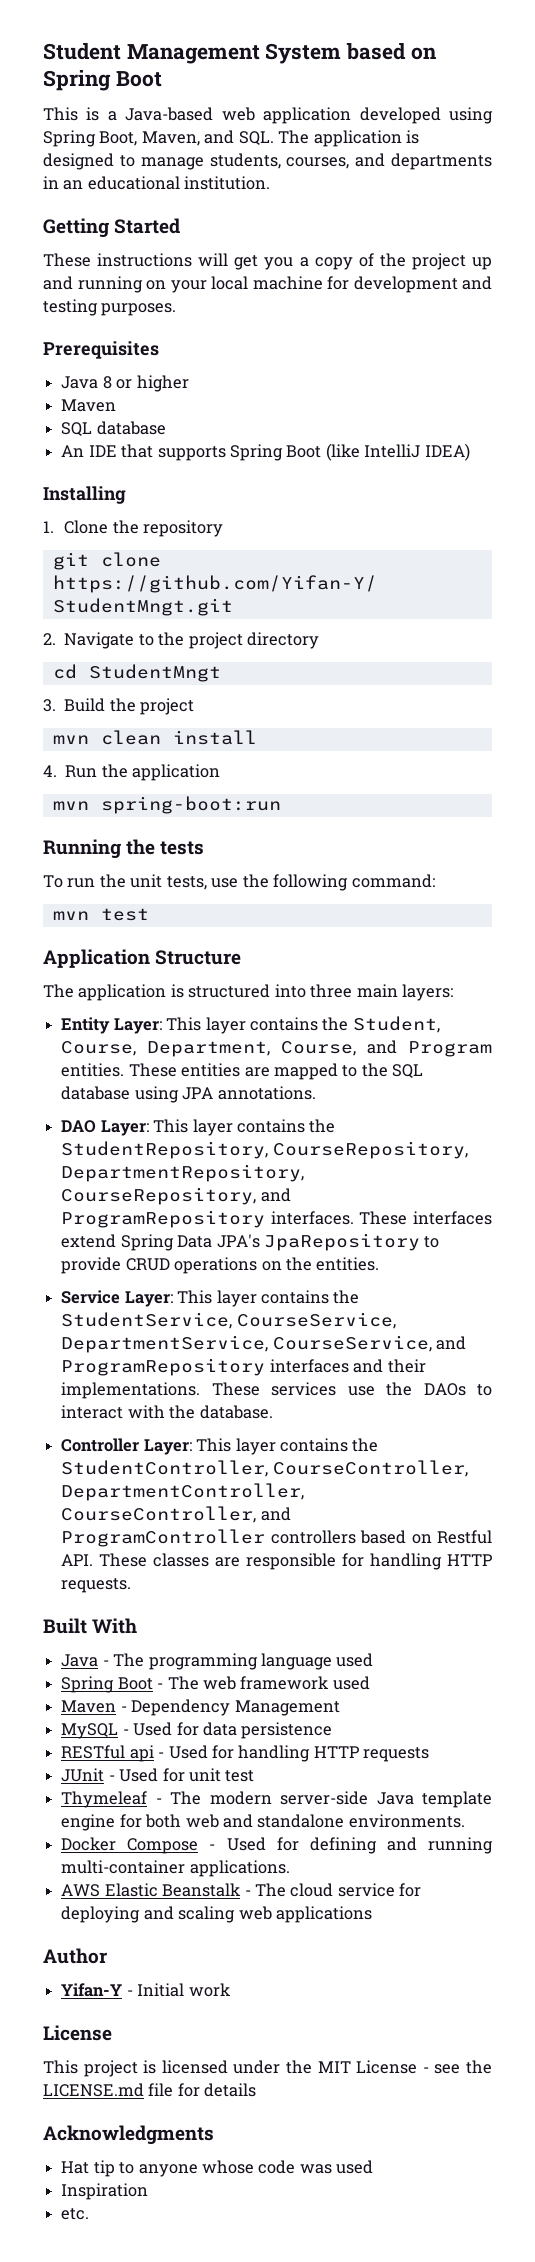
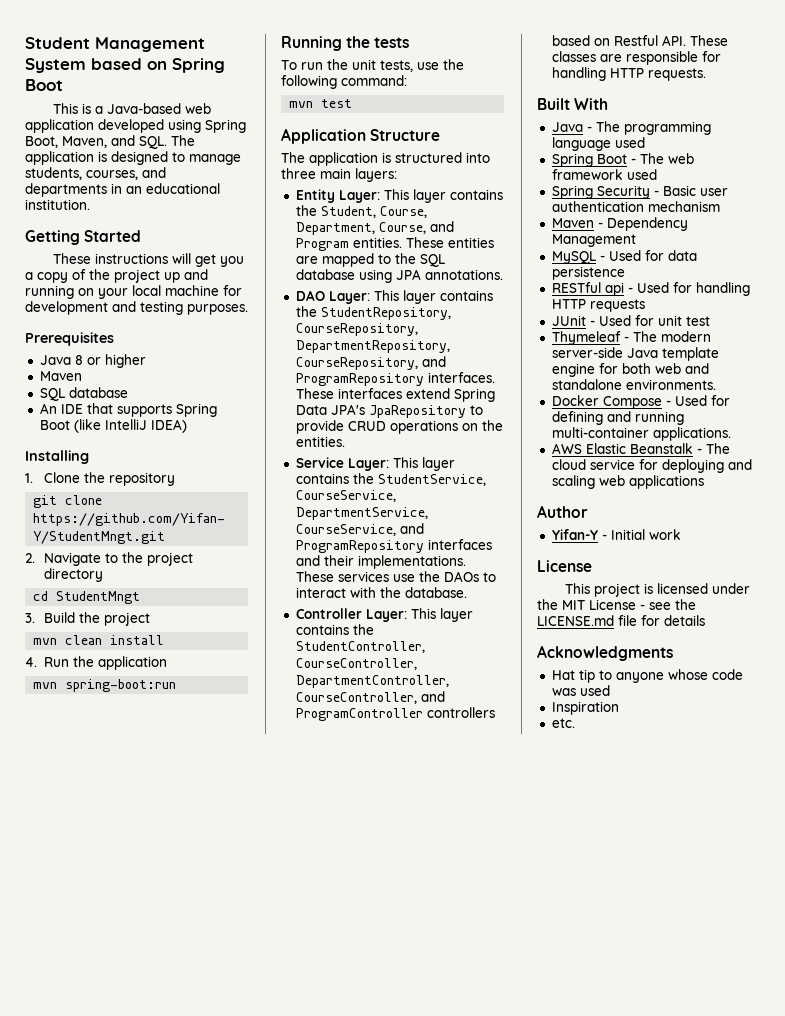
(370, 1683) none -> [551,185,728,199] [551,201,720,212] // Spring Security - Basic user authentication mechanism

